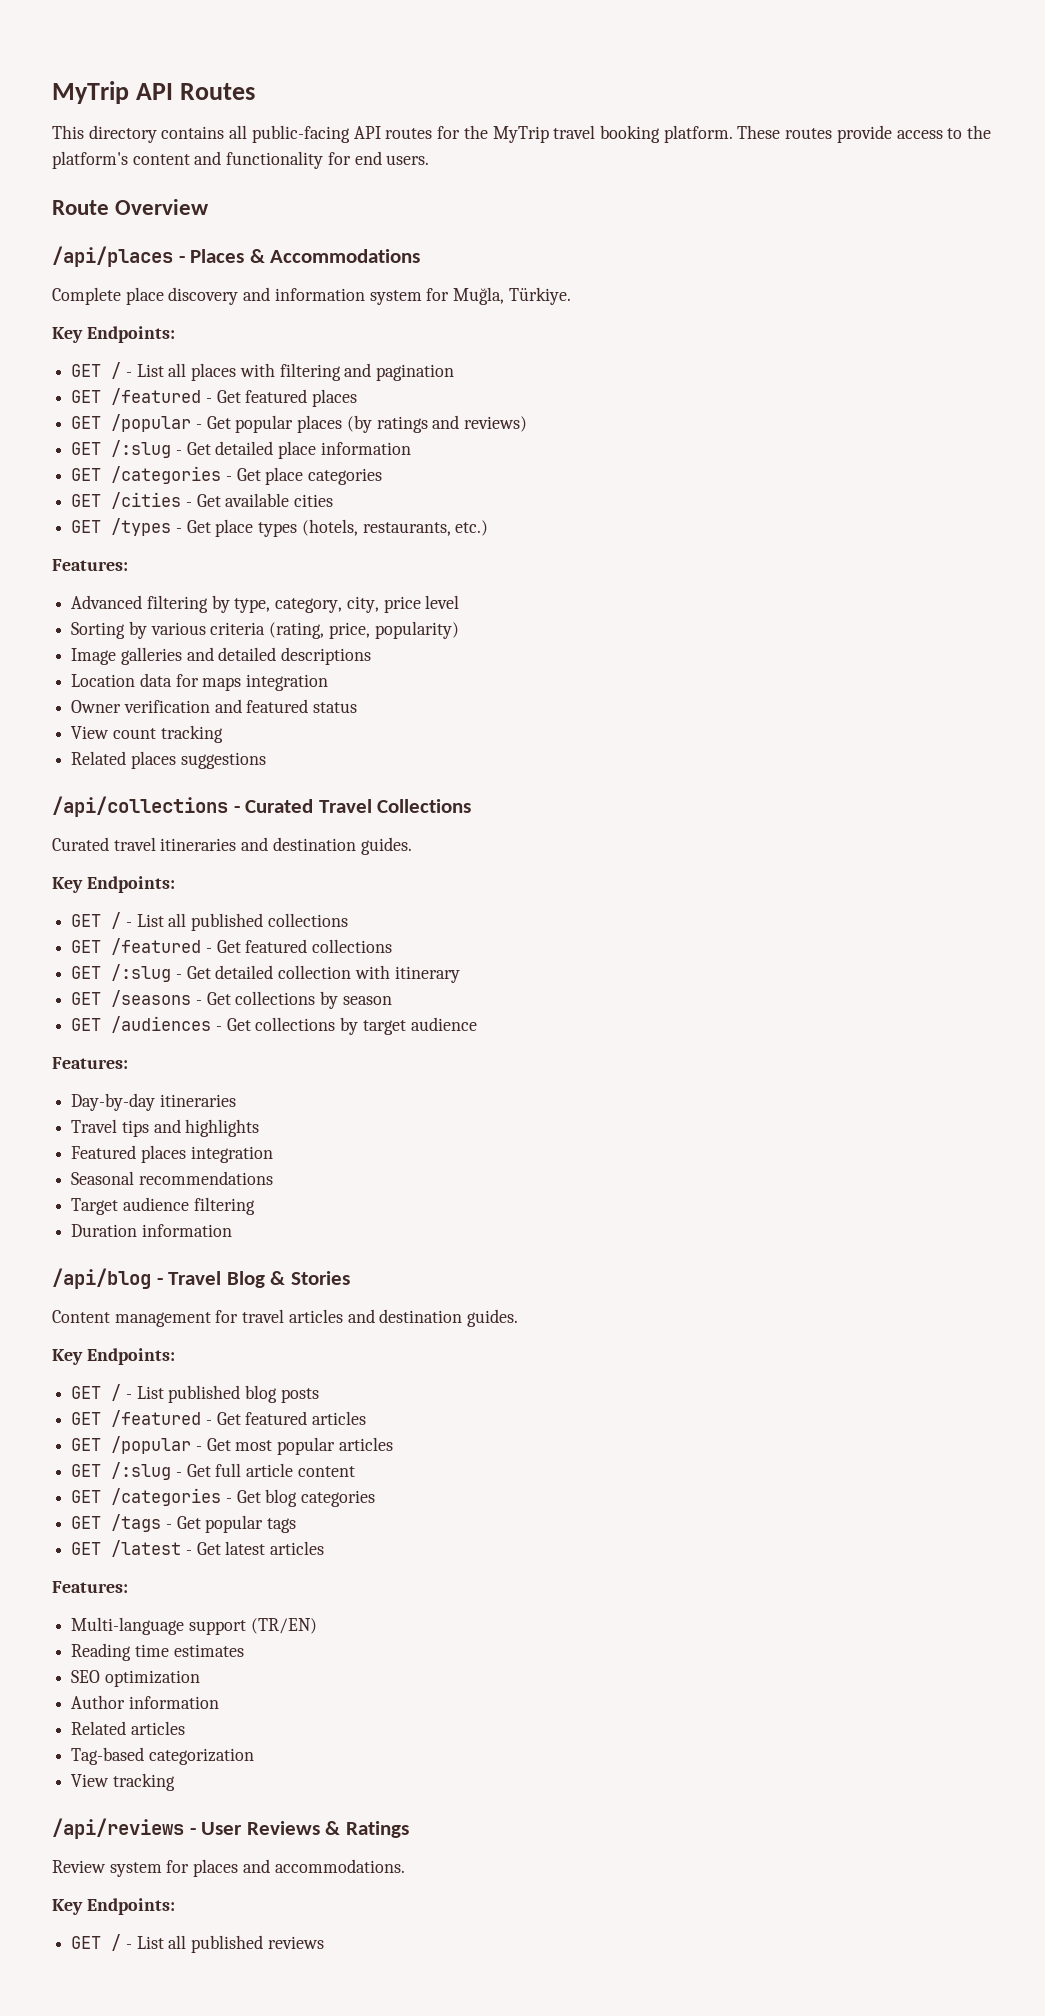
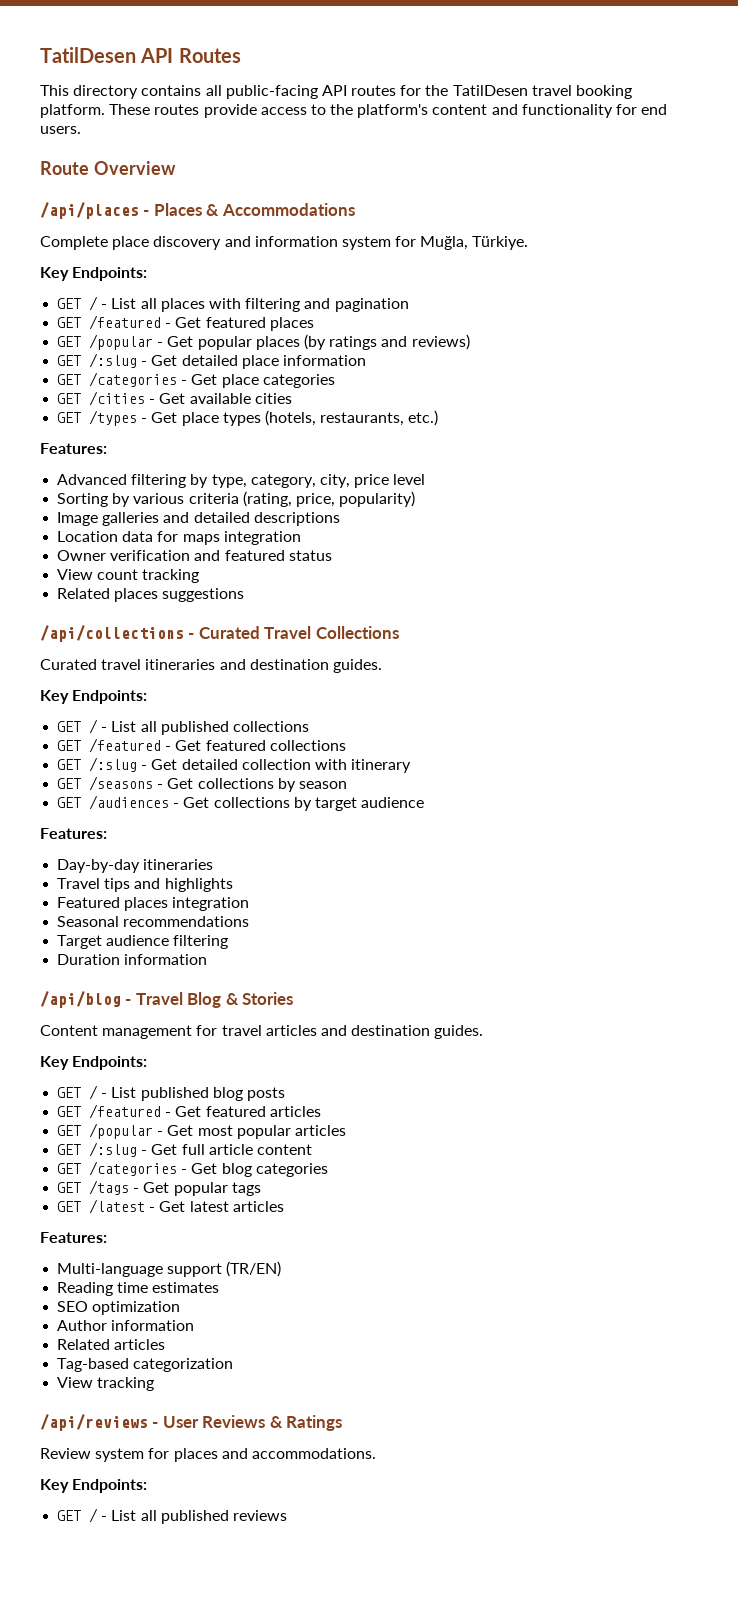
[52,81,129,104] MyTrip -> [40,47,136,63] TatilDesen
[492,126,549,143] MyTrip -> [452,85,528,96] TatilDesen

